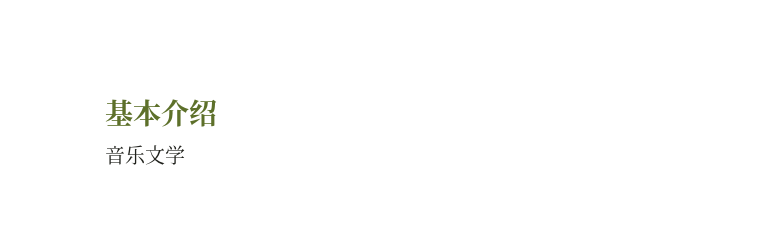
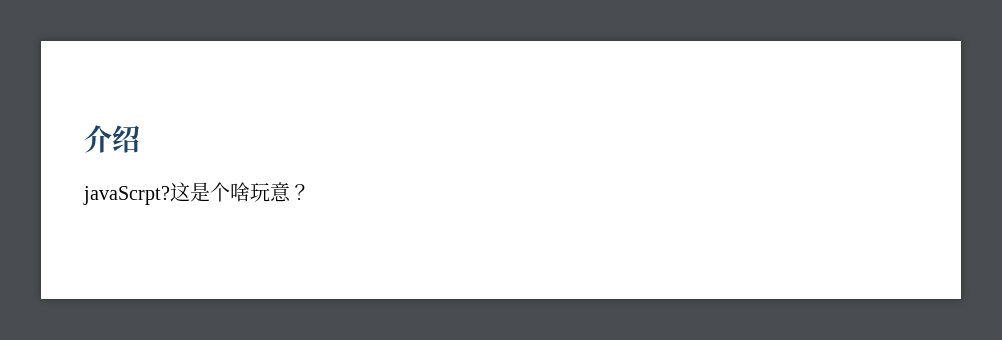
[105,99,161,127] 基本 -> (84, 139) none
[105,145,185,165] 音乐文学 -> [83,182,310,205] javaScrpt?这是个啥玩意？

